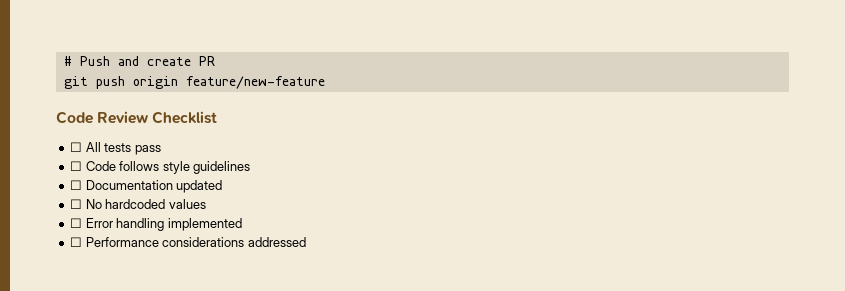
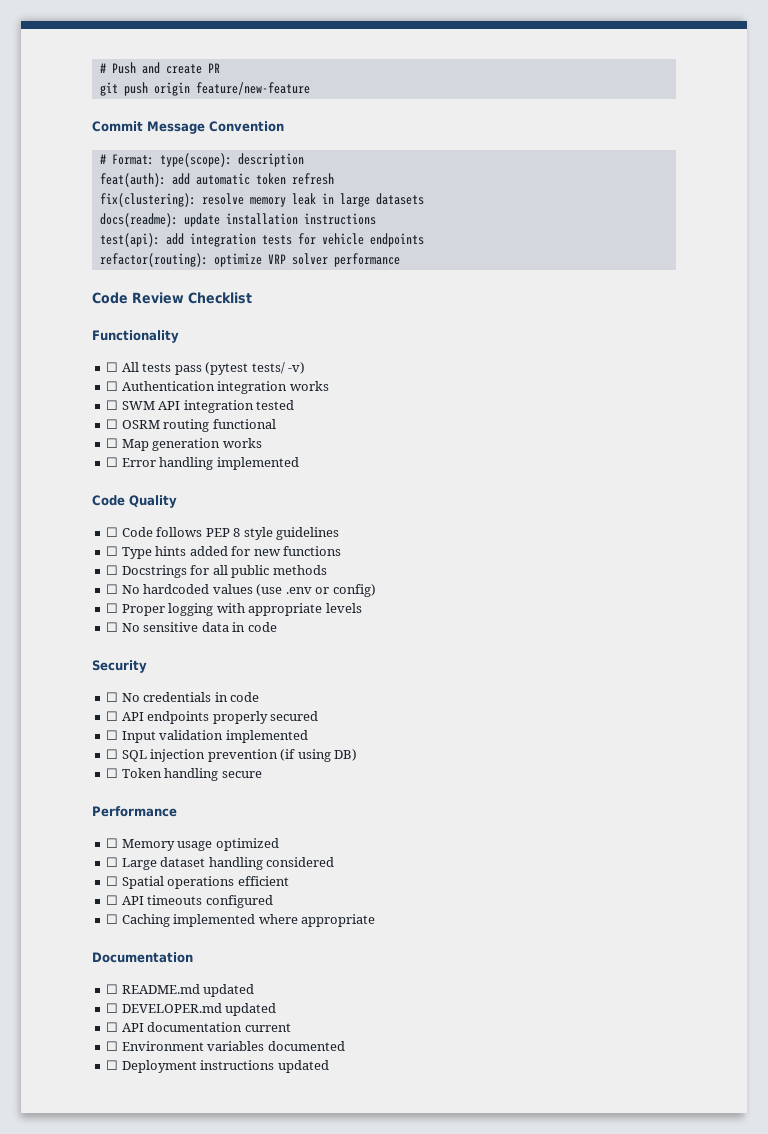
(325, 82) none -> [92,121,284,134] [99,153,304,167] [99,173,334,187] [99,193,424,207] [99,213,376,227] [99,233,424,247] [99,253,400,267] // Commit Message Convention // # Format: type(scope): description // feat(auth): add automatic token refresh // fix(clustering): resolve memory leak in large datasets // docs(readme): update installation instructions // test(api): add integration tests for vehicle endpoints // refactor(routing): optimize VRP solver performance
(218, 117) none -> [92,330,179,343] // Functionality
[70,161,251,174] [70,180,223,193] [70,199,206,209] // ☐ Code follows style guidelines // ☐ Documentation updated // ☐ No hardcoded values -> [205,362,306,375] [106,381,329,394] [106,400,295,413] [106,419,276,432] [106,438,262,451] (pytest tests/ -v) // ☐ Authentication integration works // ☐ SWM API integration tested // ☐ OSRM routing functional // ☐ Map generation works
[70,237,306,247] // ☐ Performance considerations addressed -> [92,495,177,508] [106,527,340,540] [106,546,342,559] [106,565,327,578] [106,584,376,597] [106,603,362,616] [106,622,277,632] [92,660,147,673] [106,692,260,702] [106,711,319,724] [106,730,308,743] [106,749,358,762] [106,768,262,781] [92,806,177,817] [106,838,279,851] [106,857,335,870] [106,876,289,889] [106,895,273,908] [106,914,376,927] [92,952,193,963] [106,984,255,997] [106,1003,277,1016] [106,1022,291,1032] [106,1041,345,1051] [106,1060,329,1073] // Code Quality // ☐ Code follows PEP 8 style guidelines // ☐ Type hints added for new functions // ☐ Docstrings for all public methods // ☐ No hardcoded values (use .env or config) // ☐ Proper logging with appropriate levels // ☐ No sensitive data in code // Security // ☐ No credentials in code // ☐ API endpoints properly secured // ☐ Input validation implemented // ☐ SQL injection prevention (if using DB) // ☐ Token handling secure // Performance // ☐ Memory usage optimized // ☐ Large dataset handling considered // ☐ Spatial operations efficient // ☐ API timeouts configured // ☐ Caching implemented where appropriate // Documentation // ☐ README.md updated // ☐ DEVELOPER.md updated // ☐ API documentation current // ☐ Environment variables documented // ☐ Deployment instructions updated

